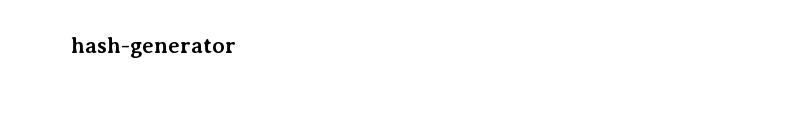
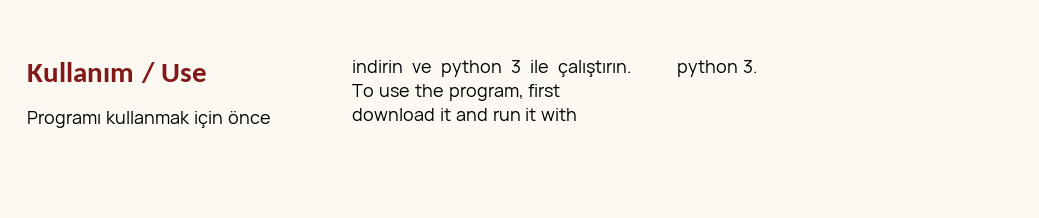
[71,37,236,58] hash-generator -> [27,62,208,83] [27,111,271,128] [352,60,632,77] [352,84,561,101] [352,108,578,121] [677,60,758,77] Kullanım / Use // Programı kullanmak için önce indirin ve python 3 ile çalıştırın. To use the program, first download it and run it with python 3.

